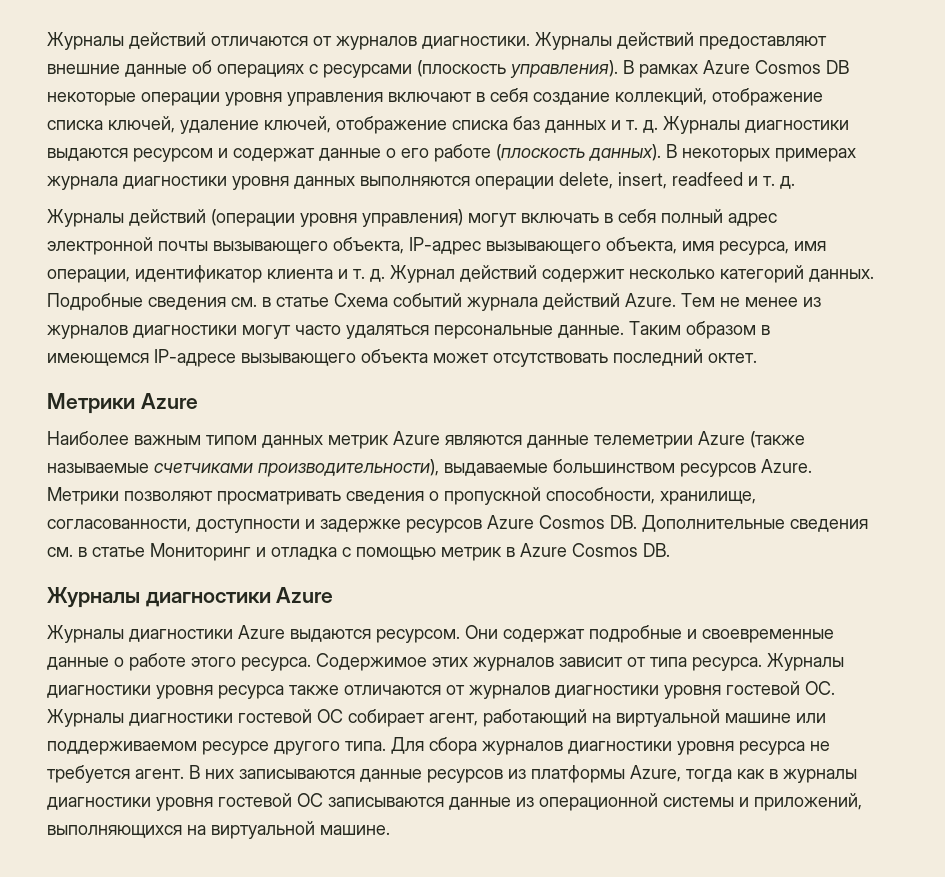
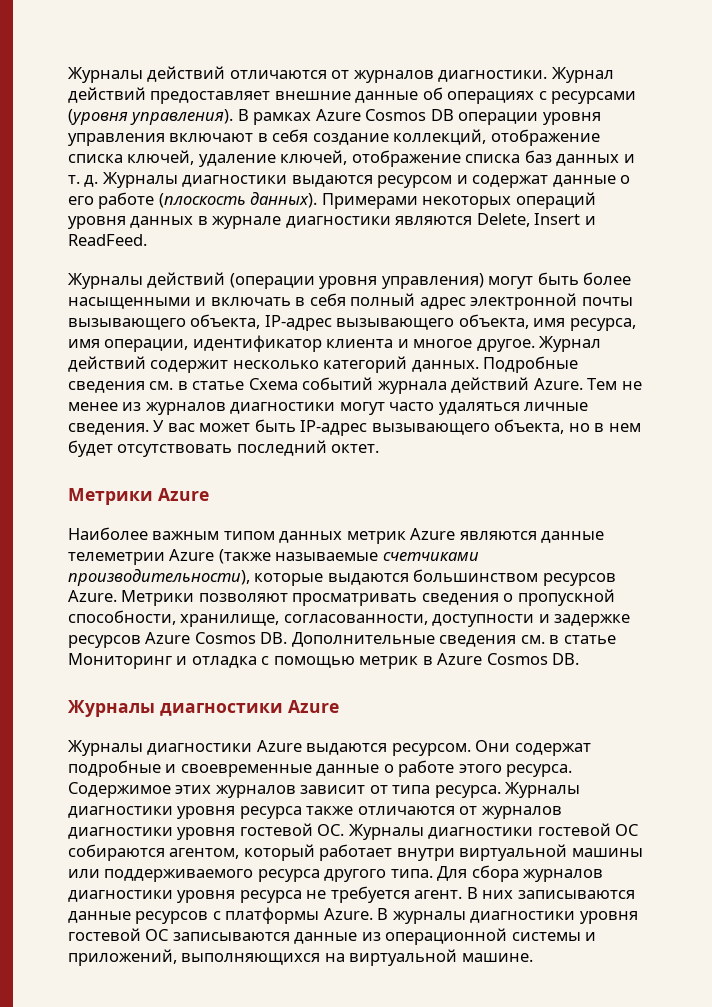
[535,32,827,50] Журналы действий предоставляют -> [551,67,614,83] [68,87,271,104] Журнал действий предоставляет
[417,60,506,77] (плоскость -> [68,109,128,125] (уровня
[47,92,136,106] некоторые -> (454, 115) none
[666,144,856,162] [47,172,795,190] В некоторых примерах журнала диагностики уровня данных выполняются операции delete, insert, readfeed и т. д. -> [321,192,596,209] [68,213,596,229] [68,234,147,246] Примерами некоторых операций уровня данных в журнале диагностики являются Delete, Insert и ReadFeed.
(517, 220) none -> [537,272,632,285] [68,297,207,309] быть более насыщенными и
[353,269,385,282] т. д. -> [413,339,535,352] многое другое.
[434,321,770,339] [47,349,489,367] персональные данные. Таким образом в имеющемся IP-адресе вызывающего объекта может -> [524,402,589,411] [68,419,641,436] [68,440,113,457] личные сведения. У вас может быть IP-адрес вызывающего объекта, но в нем будет
[444,463,548,476] выдаваемые -> [254,573,409,586] которые выдаются
[348,709,826,727] [47,741,269,755] собирает агент, работающий на виртуальной машине или поддерживаемом ресурсе -> [68,844,643,861] [68,869,320,882] собираются агентом, который работает внутри виртуальной машины или поддерживаемого ресурса
[508,765,778,783] из платформы Azure, тогда как в -> [212,907,389,924] с платформы Azure. В

